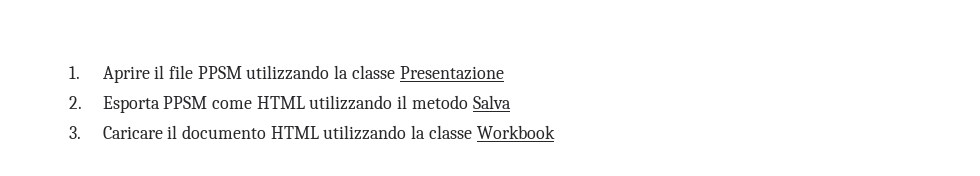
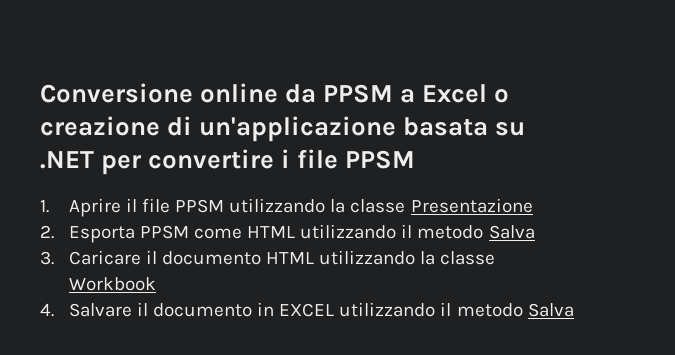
(69, 72) none -> [40,83,510,103] [40,116,526,142] [40,149,416,175] Conversione online da PPSM a Excel o creazione di un'applicazione basata su .NET per convertire i file PPSM //
(555, 132) none -> [40,302,574,317] // 4. Salvare il documento in EXCEL utilizzando il metodo Salva

